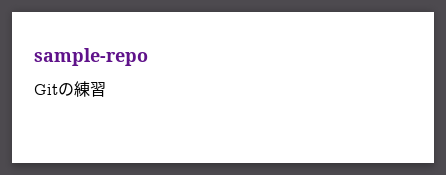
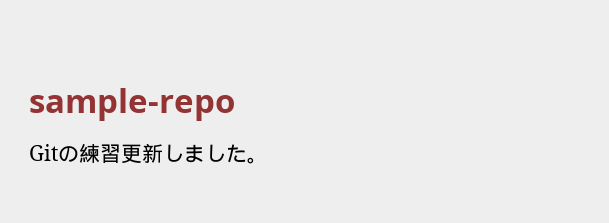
(106, 89) none -> [121,143,268,164] 更新しました。

